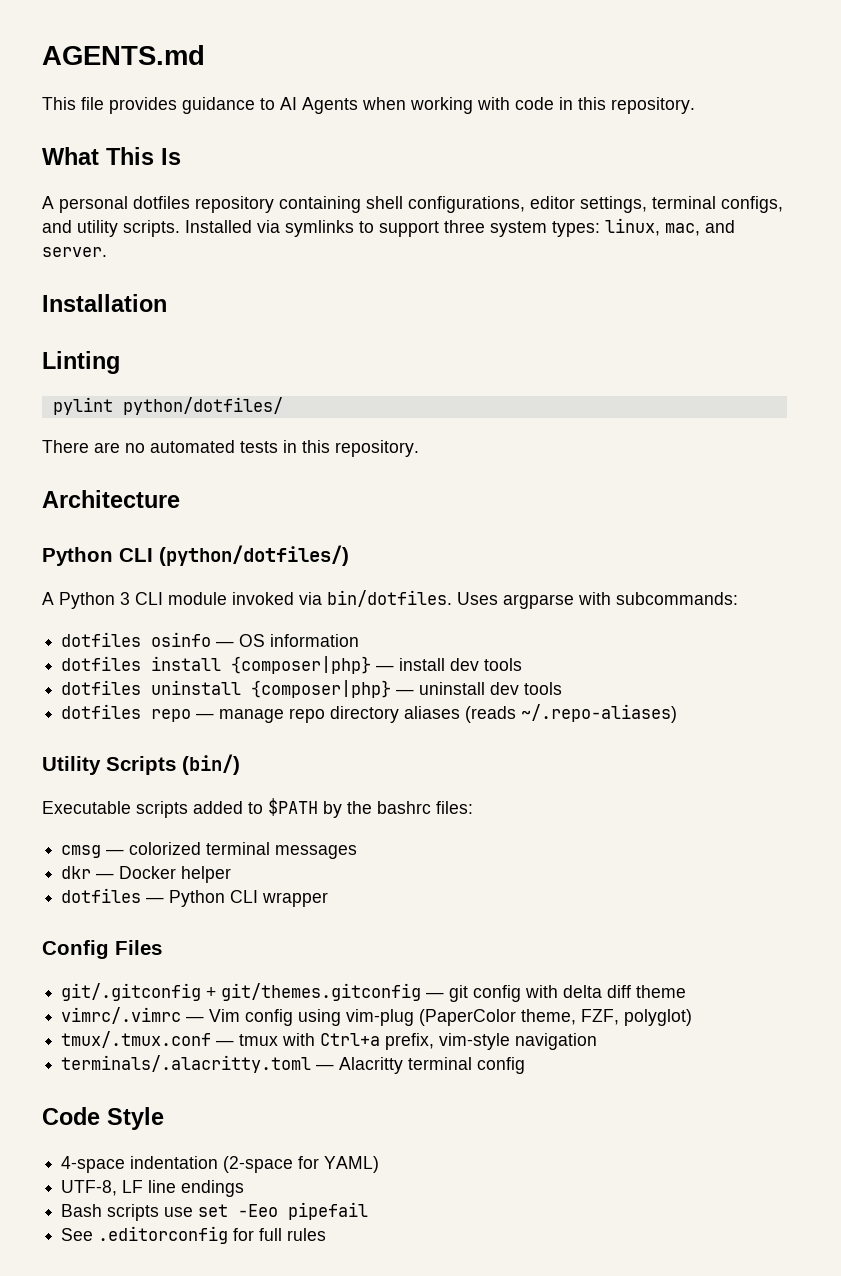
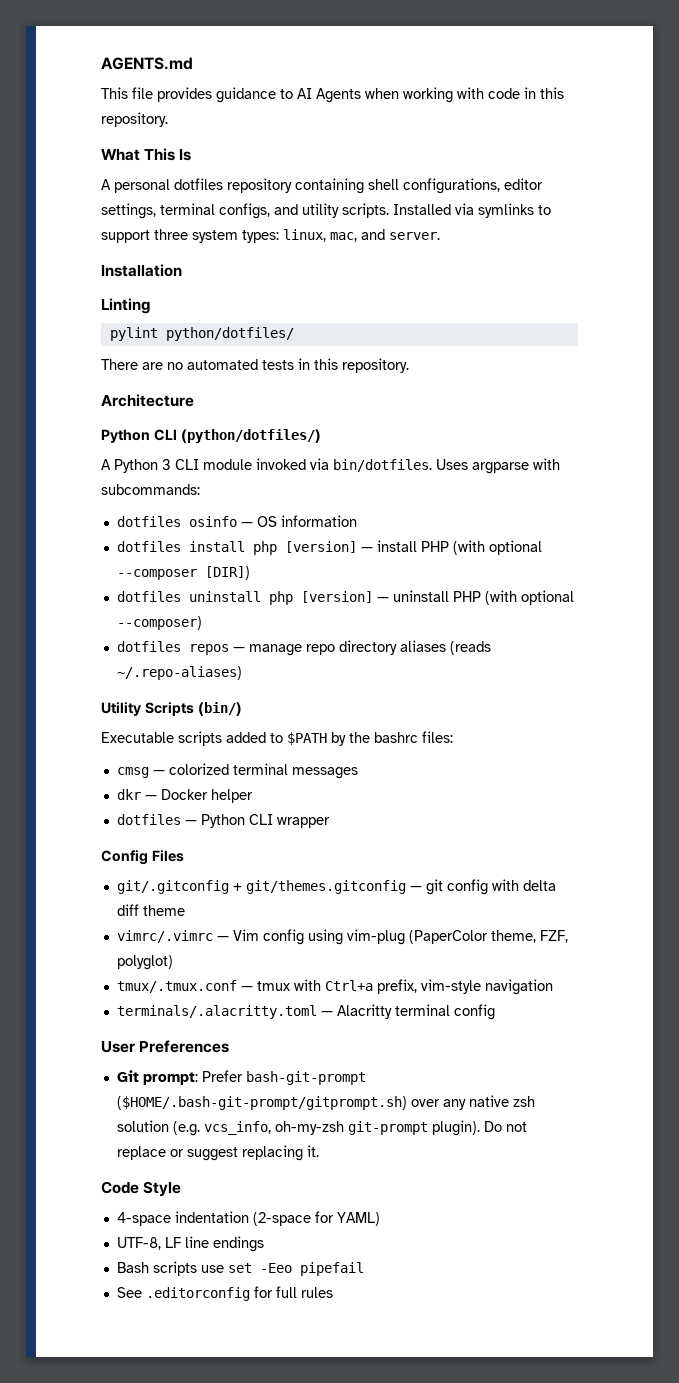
[231,656,523,674] [61,680,563,698] [61,704,192,722] {composer|php} — install dev tools // dotfiles uninstall {composer|php} — uninstall dev tools // dotfiles repo -> [252,540,542,555] [116,566,250,580] [116,590,574,605] [116,616,202,630] [116,641,229,655] php [version] — install PHP (with optional --composer [DIR]) // dotfiles uninstall php [version] — uninstall PHP (with optional --composer) // dotfiles repos
(526, 1065) none -> [101,1040,230,1053] [116,1070,366,1085] [116,1095,535,1110] [116,1120,527,1136] [116,1145,319,1161] // User Preferences // Git prompt: Prefer bash-git-prompt ($HOME/.bash-git-prompt/gitprompt.sh) over any native zsh solution (e.g. vcs_info, oh-my-zsh git-prompt plugin). Do not replace or suggest replacing it.

